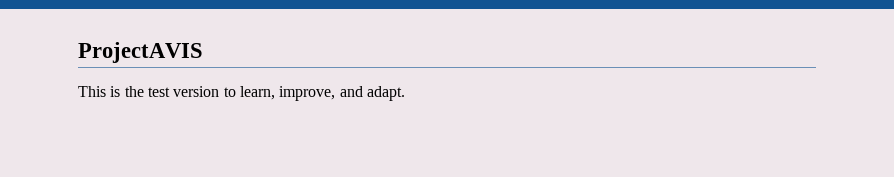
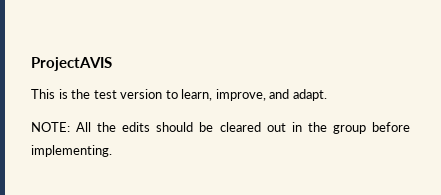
(405, 93) none -> [31,122,410,134] [31,145,112,157] // NOTE: All the edits should be cleared out in the group before implementing.

